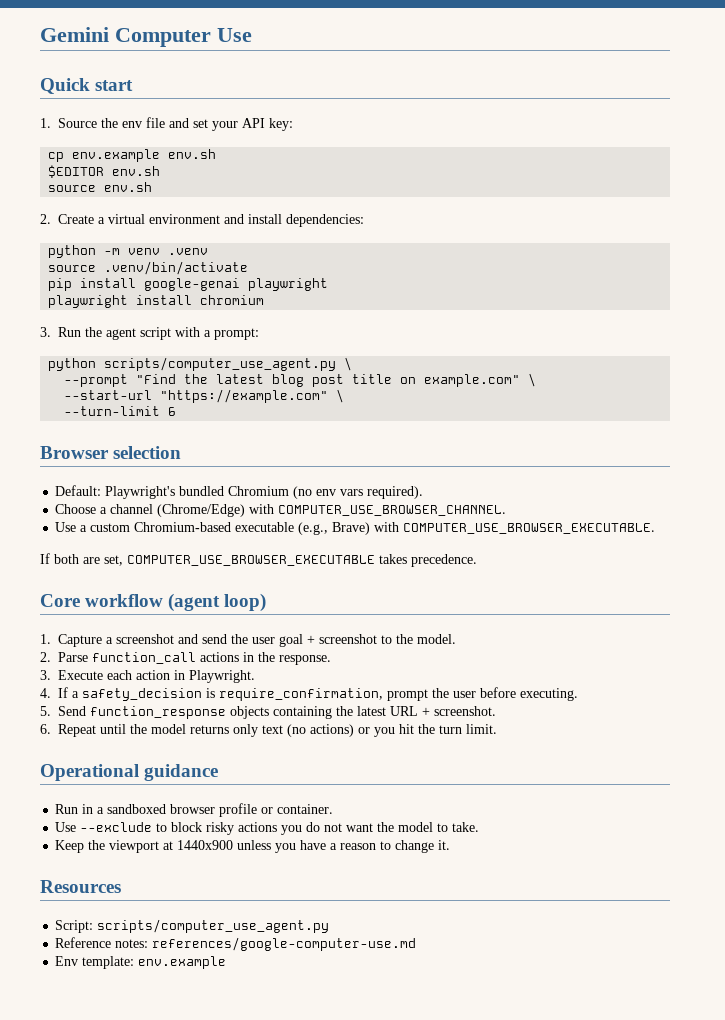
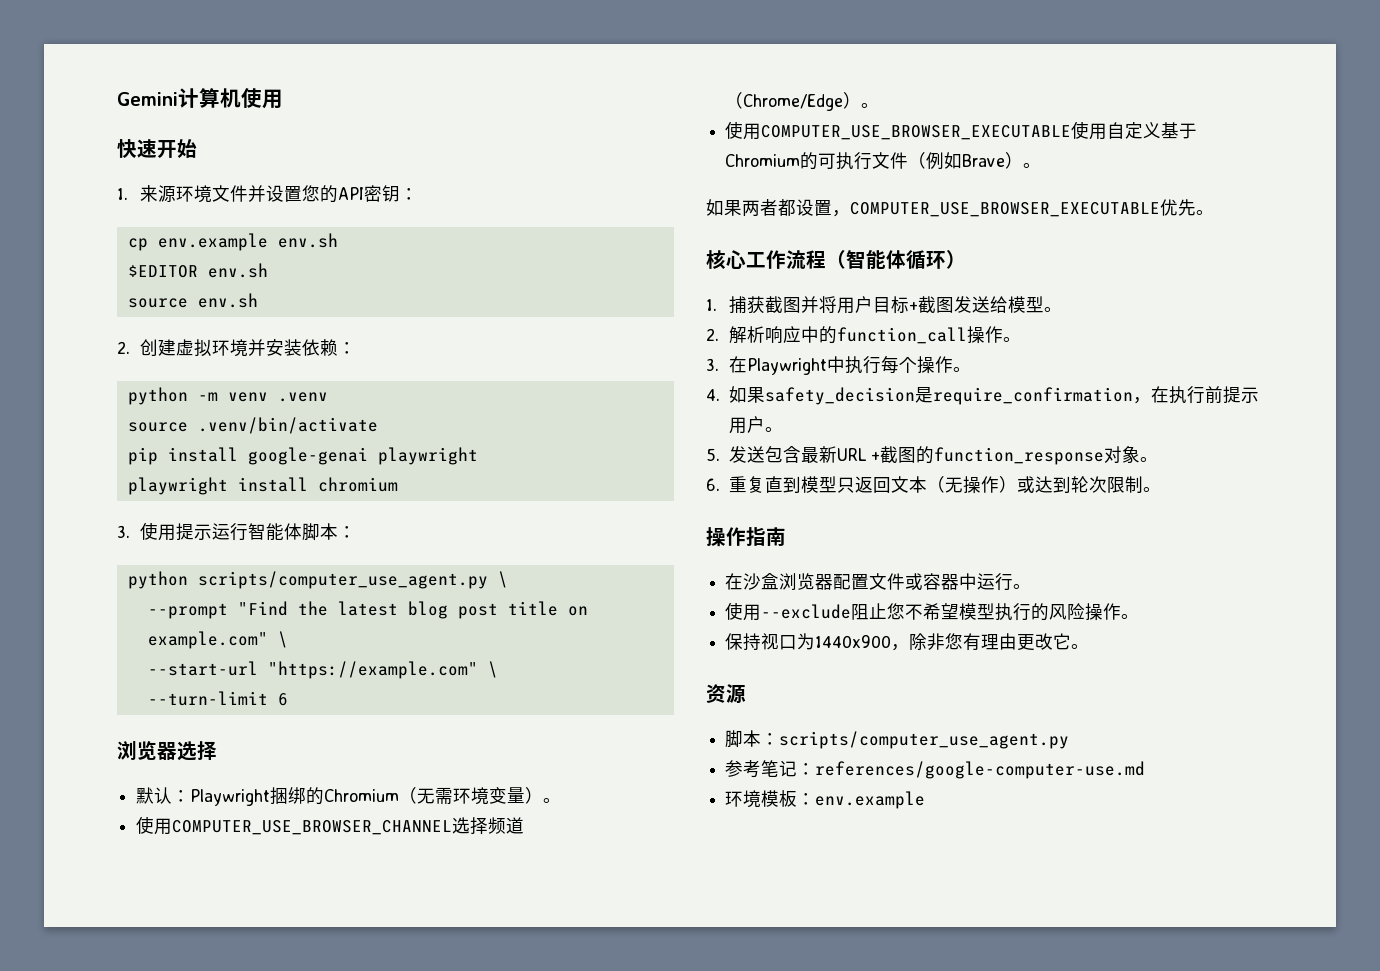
[115,28,252,47] [40,78,134,94] [40,117,293,131] Computer Use // Quick start // 1. Source the env file and set your API key: -> [178,88,283,109] [117,139,197,158] [117,185,419,203] 计算机使用 // 快速开始 // 1.来源环境文件并设置您的API密钥：
[58,214,364,227] Create a virtual environment and install dependencies: -> [140,339,357,357] 创建虚拟环境并安装依赖：
[58,327,259,340] Run the agent script with a prompt: -> [140,522,357,541] 使用提示运行智能体脚本：
[40,446,182,459] [55,485,424,499] [55,504,507,517] [55,522,656,535] [40,553,477,567] [40,593,267,612] [40,634,456,647] [40,652,331,665] [40,670,255,683] [40,687,578,701] [40,706,496,719] [40,724,497,737] [40,764,219,781] [55,803,334,817] [55,822,480,835] [55,840,451,853] [40,880,121,893] [55,920,94,933] Browser selection // Default: Playwright's bundled Chromium (no env vars required). // Choose a channel (Chrome/Edge) with COMPUTER_USE_BROWSER_CHANNEL. // Use a custom Chromium-based executable (e.g., Brave) with COMPUTER_USE_BROWSER_EXECUTABLE. // If both are set, COMPUTER_USE_BROWSER_EXECUTABLE takes precedence. // Core workflow (agent loop) // 1. Capture a screenshot and send the user goal + screenshot to the model. // 2. Parse function_call actions in the response. // 3. Execute each action in Playwright. // 4. If a safety_decision is require_confirmation, prompt the user before executing. // 5. Send function_response objects containing the latest URL + screenshot. // 6. Repeat until the model returns only text (no actions) or you hit the turn limit. // Operational guidance // Run in a sandboxed browser profile or container. // Use --exclude to block risky actions you do not want the model to take. // Keep the viewport at 1440x900 unless you have a reason to change it. // Resources // Script: -> [117,741,217,761] [136,787,562,806] [136,816,525,835] [725,92,880,111] [725,121,1198,140] [725,152,1042,170] [706,199,1214,217] [706,250,966,270] [706,296,1063,314] [706,326,1022,344] [706,356,972,375] [706,386,1260,405] [729,416,784,434] [706,446,1159,465] [706,476,1162,494] [706,527,786,547] [725,573,1032,591] [725,602,1140,621] [725,633,1090,651] [706,684,746,704] [725,730,780,748] 浏览器选择 // 默认：Playwright捆绑的Chromium（无需环境变量）。 // 使用COMPUTER_USE_BROWSER_CHANNEL选择频道（Chrome/Edge）。 // 使用COMPUTER_USE_BROWSER_EXECUTABLE使用自定义基于Chromium的可执行文件（例如Brave）。 // 如果两者都设置，COMPUTER_USE_BROWSER_EXECUTABLE优先。 // 核心工作流程（智能体循环） // 1.捕获截图并将用户目标+截图发送给模型。 // 2.解析响应中的function_call操作。 // 3.在Playwright中执行每个操作。 // 4.如果safety_decision是require_confirmation，在执行前提示用户。 // 5.发送包含最新URL +截图的function_response对象。 // 6.重复直到模型只返回文本（无操作）或达到轮次限制。 // 操作指南 // 在沙盒浏览器配置文件或容器中运行。 // 使用--exclude阻止您不希望模型执行的风险操作。 // 保持视口为1440x900，除非您有理由更改它。 // 资源 // 脚本：
[55,937,149,948] Reference notes: -> [725,760,816,778] 参考笔记：
[55,956,135,969] Env template: -> [725,790,816,808] 环境模板：

